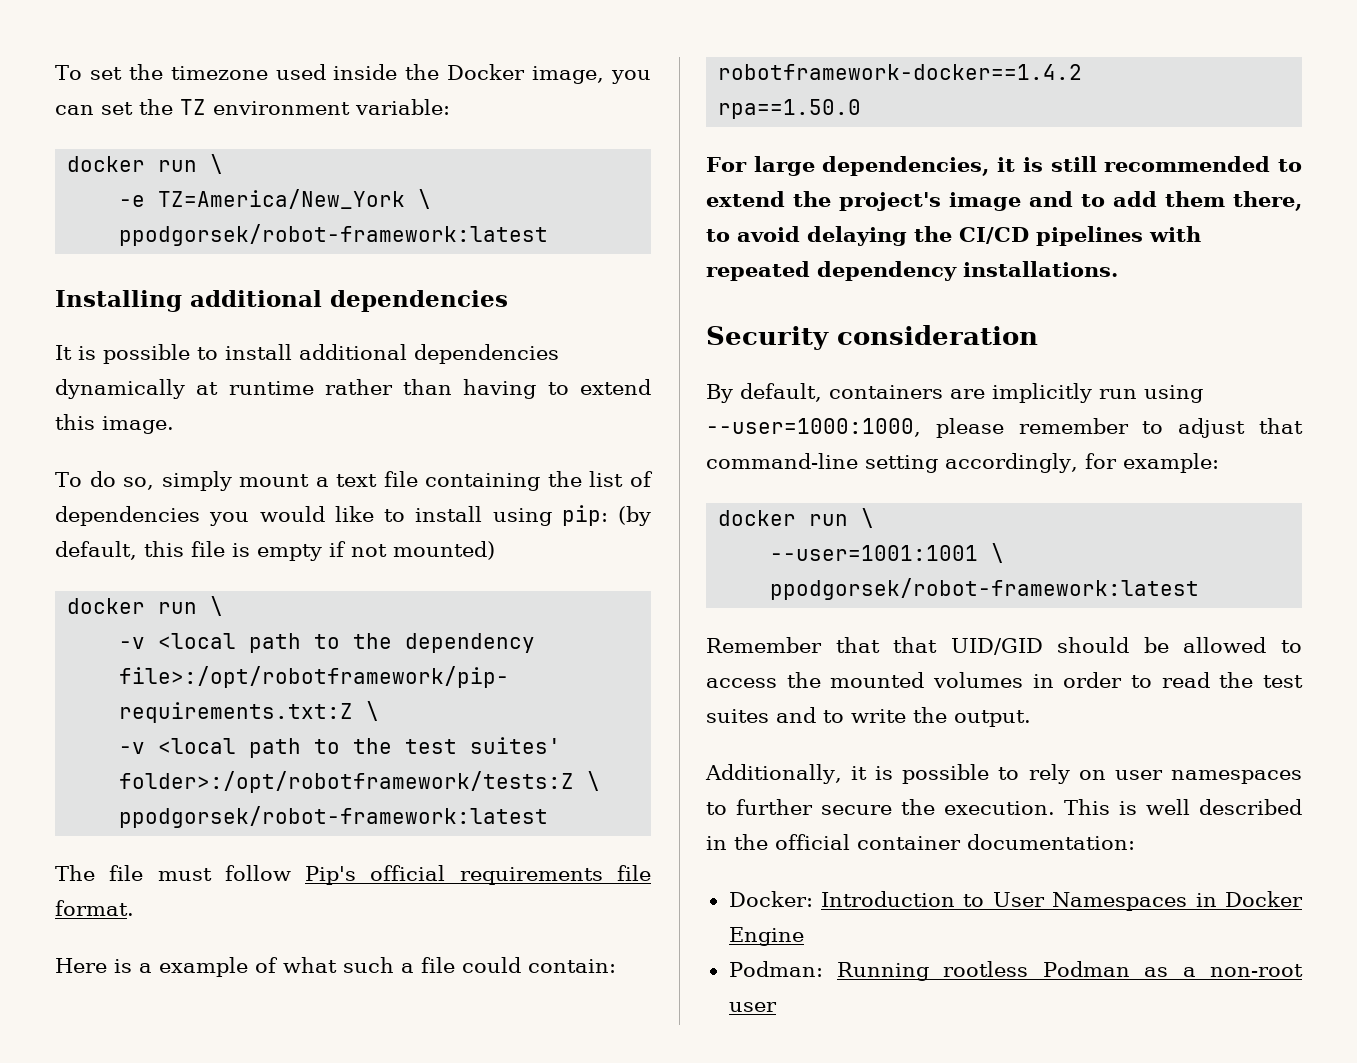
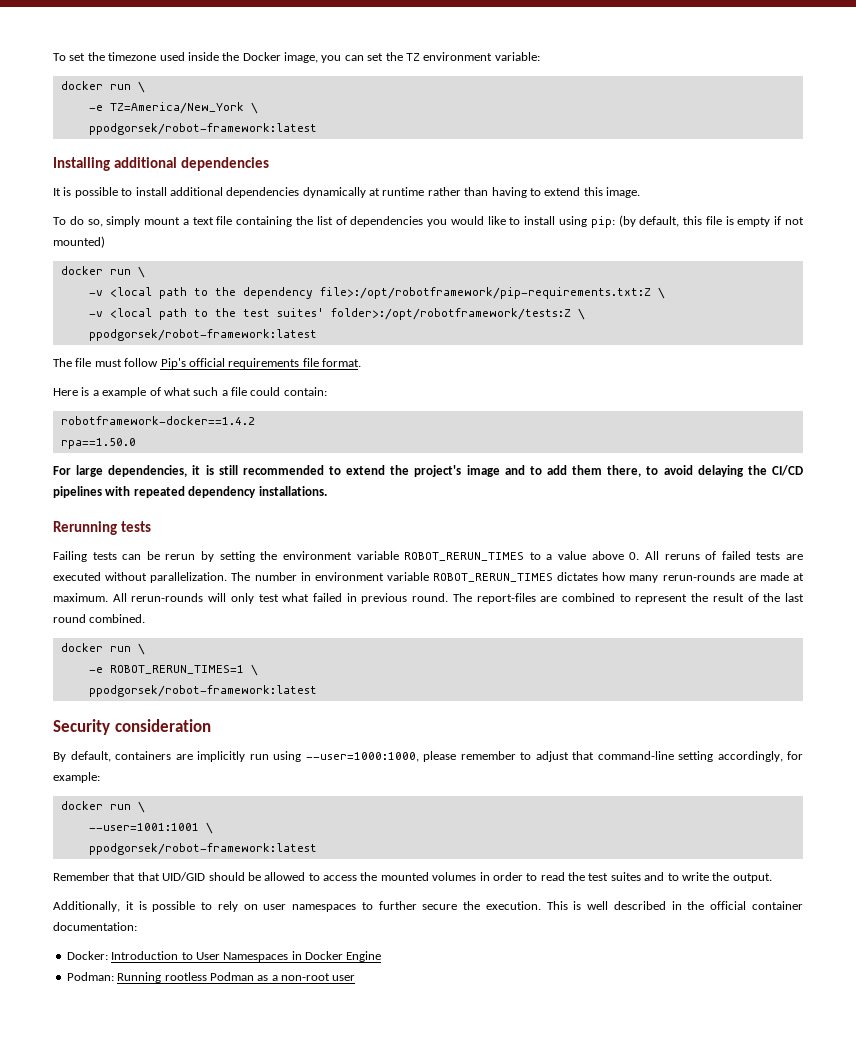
(1118, 269) none -> [53,521,151,535] [53,551,803,562] [53,572,804,583] [53,593,804,604] [53,614,146,623] [60,643,145,655] [88,664,258,676] [88,685,317,697] // Rerunning tests // Failing tests can be rerun by setting the environment variable ROBOT_RERUN_TIMES to a value above 0. All reruns of failed tests are executed without parallelization. The number in environment variable ROBOT_RERUN_TIMES dictates how many rerun-rounds are made at maximum. All rerun-rounds will only test what failed in previous round. The report-files are combined to represent the result of the last round combined. // docker run \ // -e ROBOT_RERUN_TIMES=1 \ // ppodgorsek/robot-framework:latest

